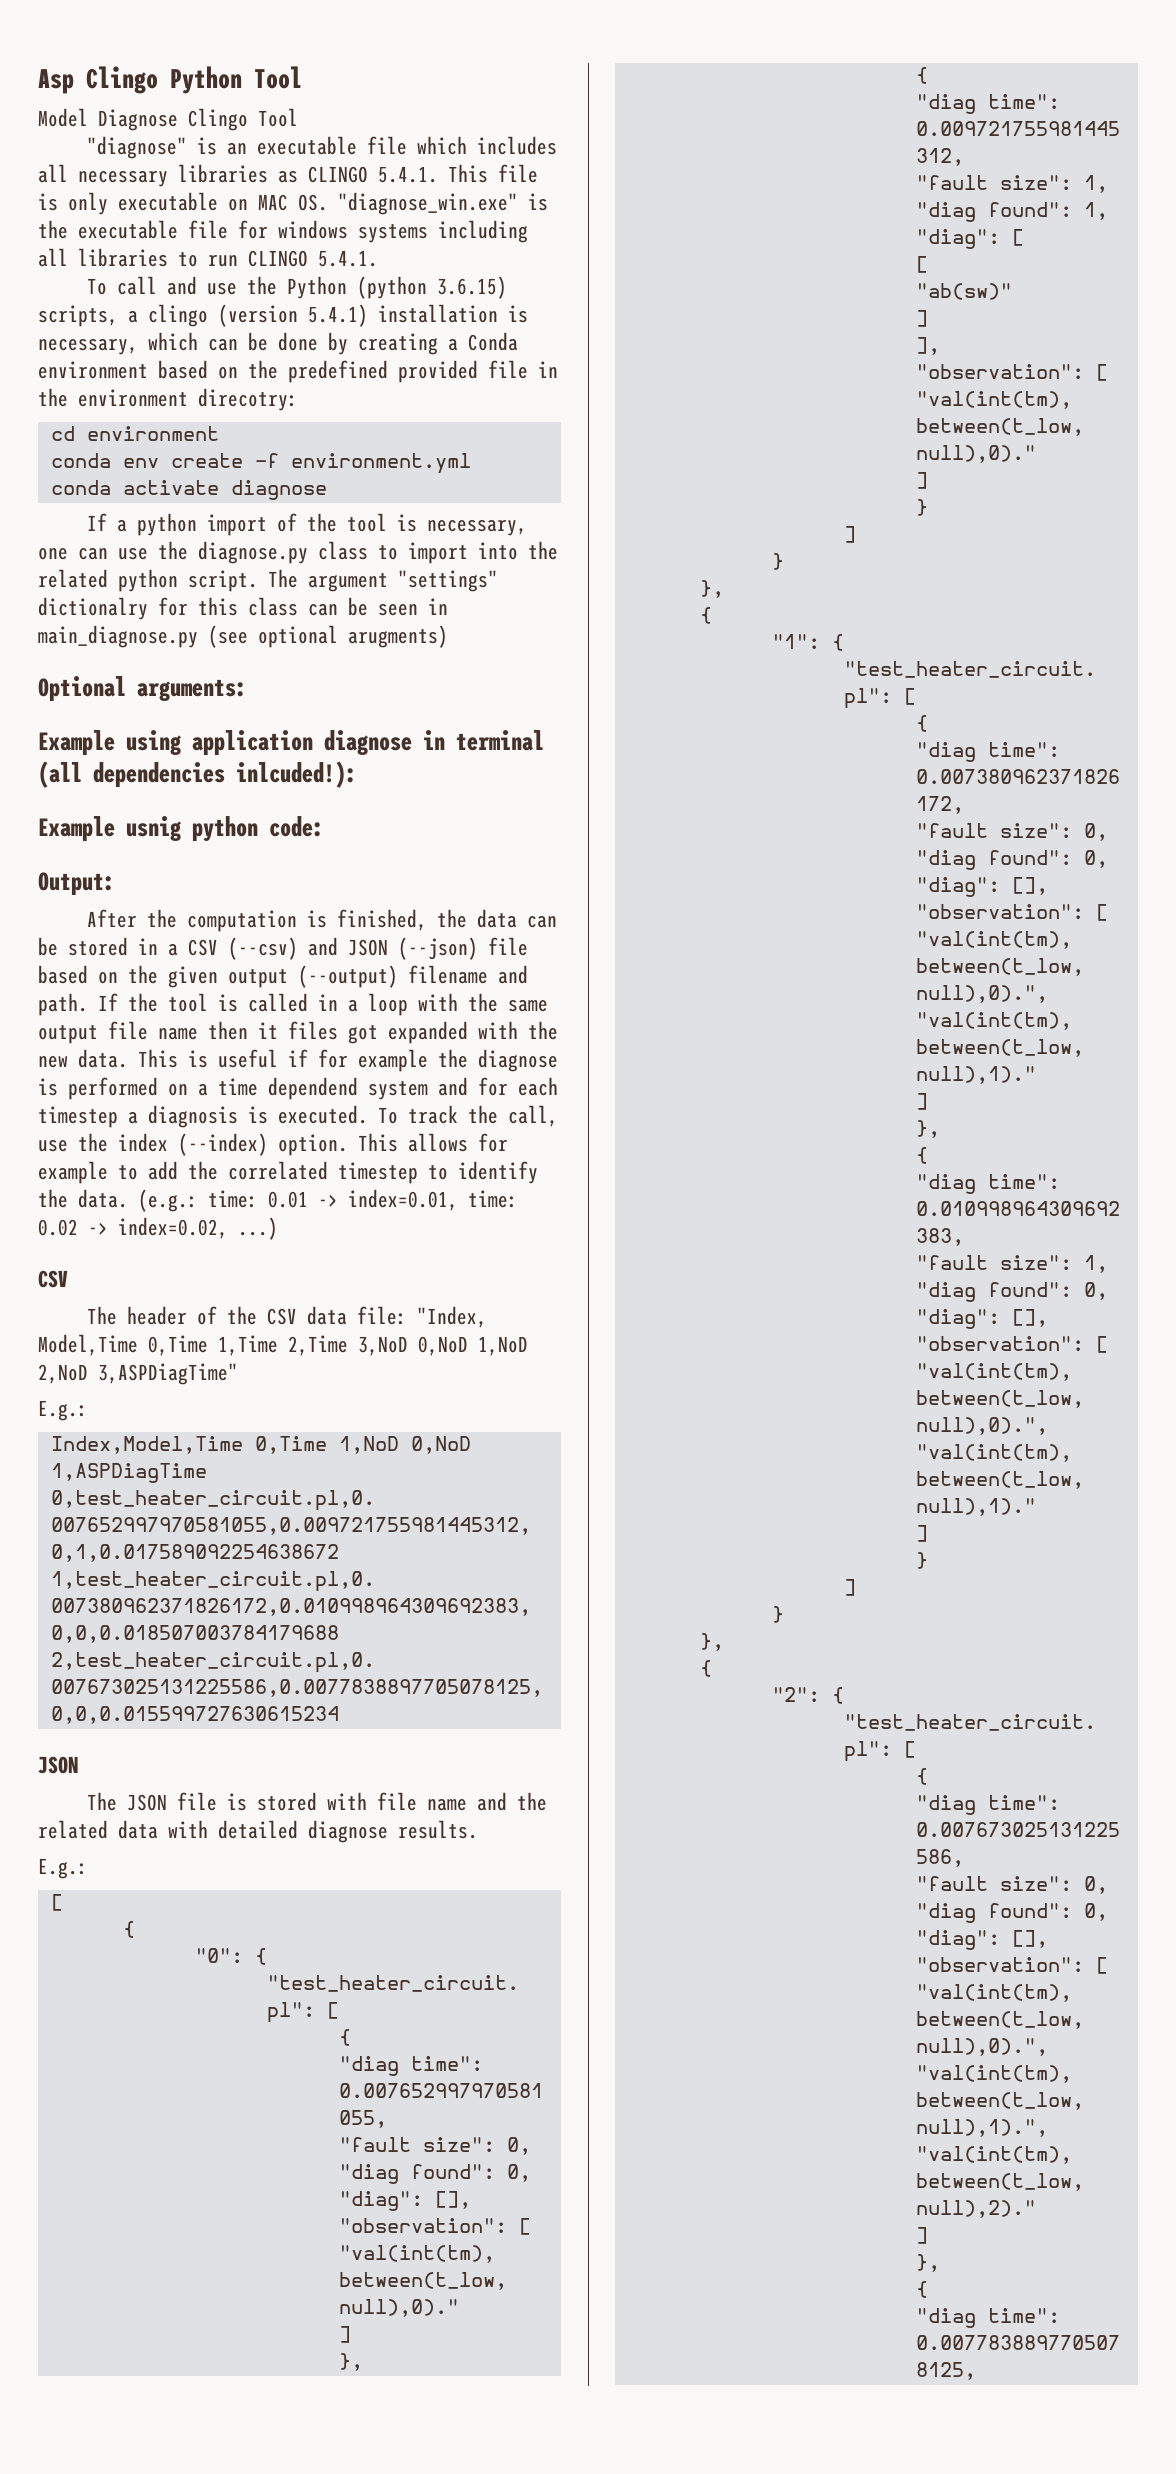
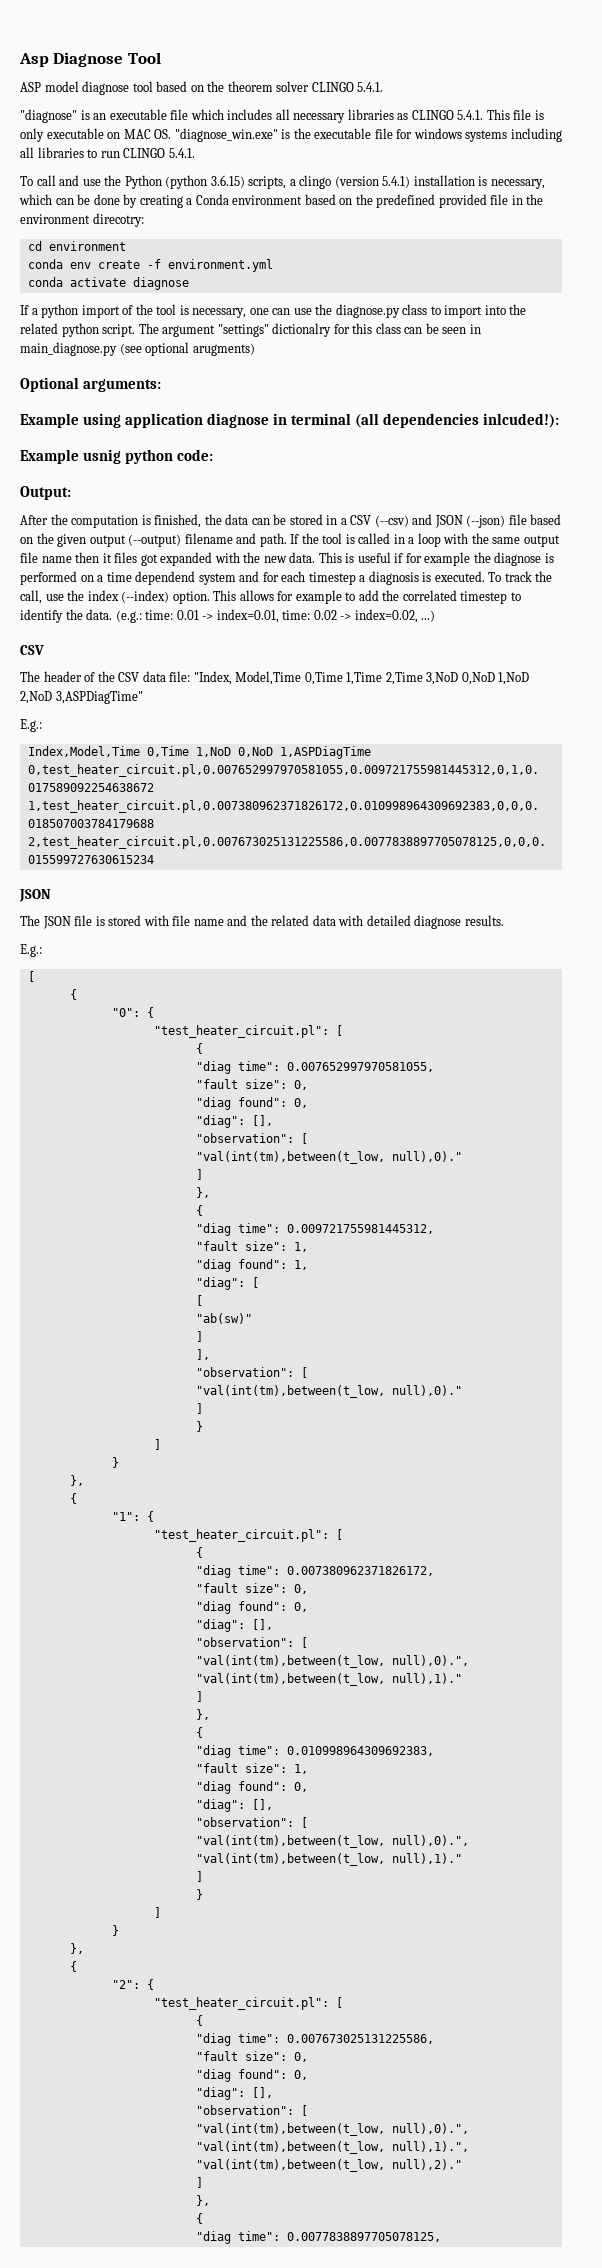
[86,66,302,94] [38,108,298,131] Clingo Python Tool // Model Diagnose Clingo Tool -> [53,52,161,67] [20,81,384,95] Diagnose Tool // ASP model diagnose tool based on the theorem solver CLINGO 5.4.1.

